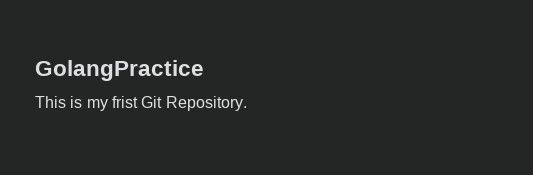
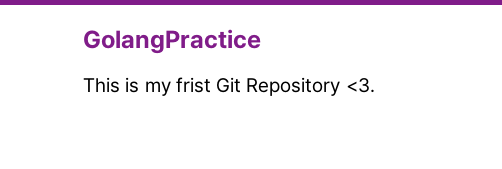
[165,96,247,111] Repository. -> [246,77,375,96] Repository <3.

